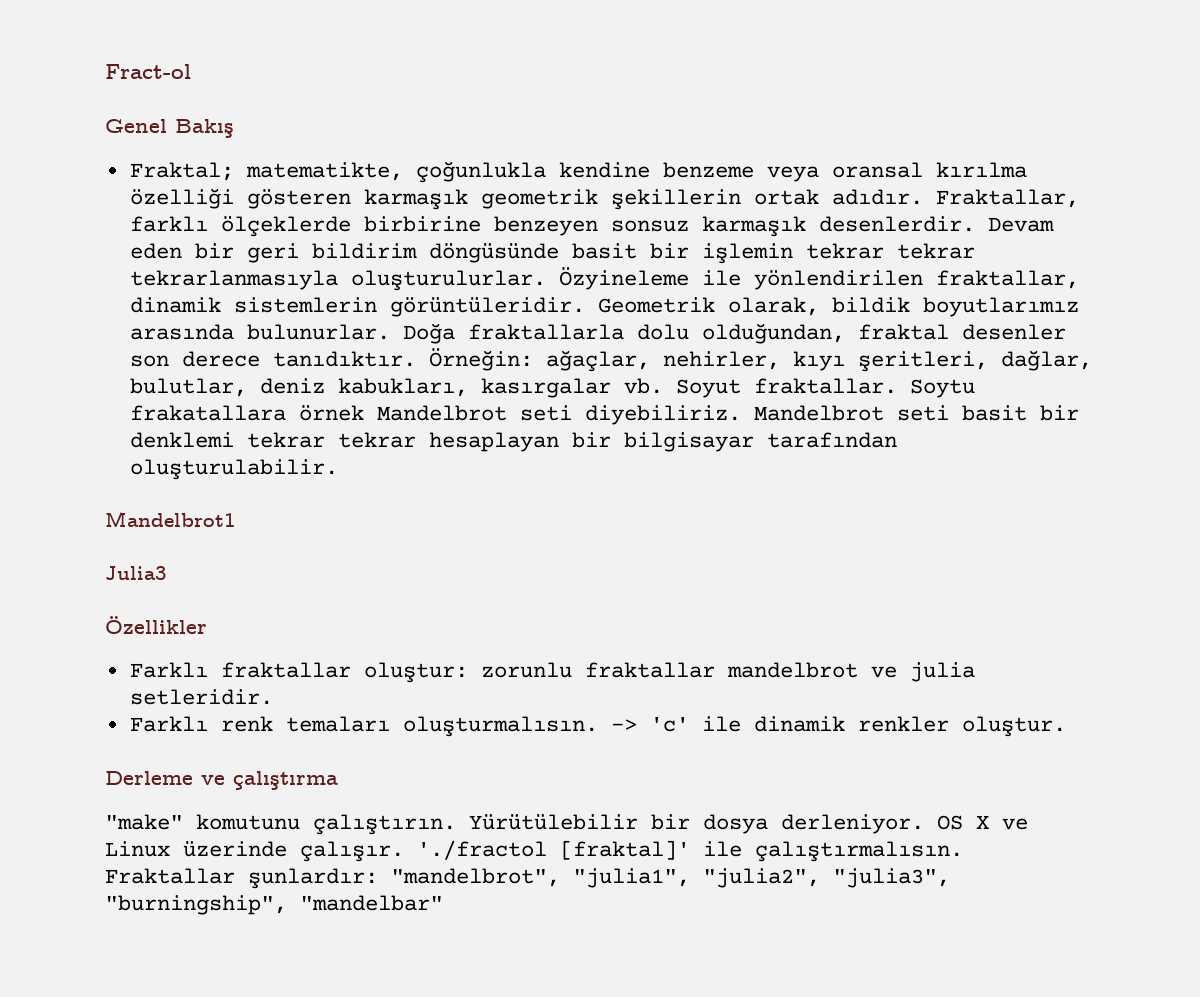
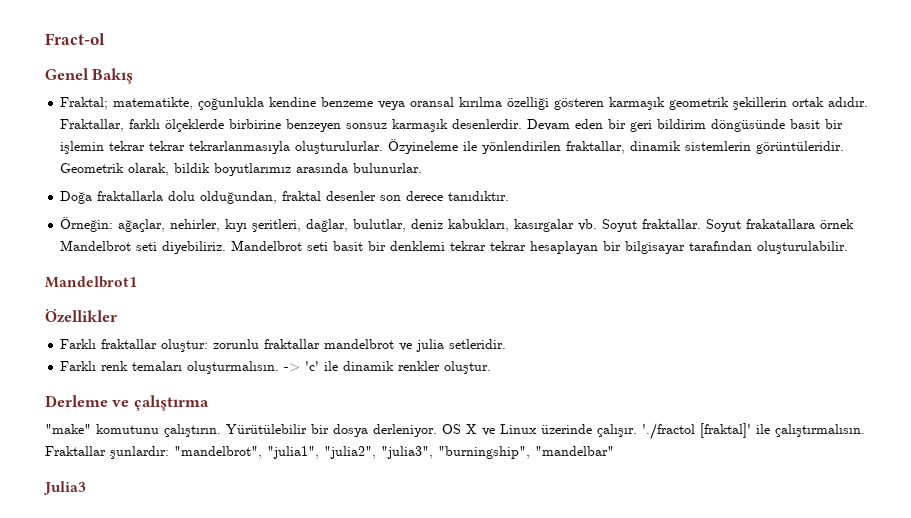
(390, 332) none -> (423, 168) //
(416, 359) none -> (510, 196) //
[909,379,975,398] Soytu -> [706,219,742,232] Soyut
[105,566,167,580] // Julia3 -> (137, 282) none
(443, 903) none -> [43,481,86,495] // Julia3

